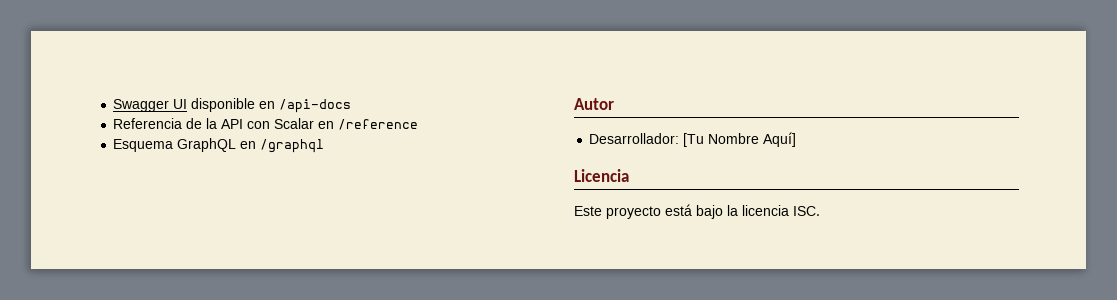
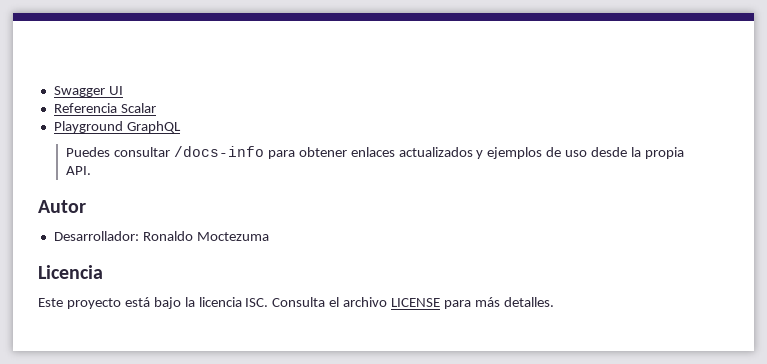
[191,98,352,113] [113,118,419,130] [113,138,325,153] disponible en /api-docs // Referencia de la API con Scalar en /reference // Esquema GraphQL en /graphql -> [53,103,156,113] [53,121,181,133] [66,146,684,159] [66,166,92,175] // Referencia Scalar // Playground GraphQL // Puedes consultar /docs-info para obtener enlaces actualizados y ejemplos de uso desde la propia API.
[683,132,797,147] [Tu Nombre Aquí] -> [142,231,269,241] Ronaldo Moctezuma
(820, 211) none -> [272,297,554,309] Consulta el archivo LICENSE para más detalles.

